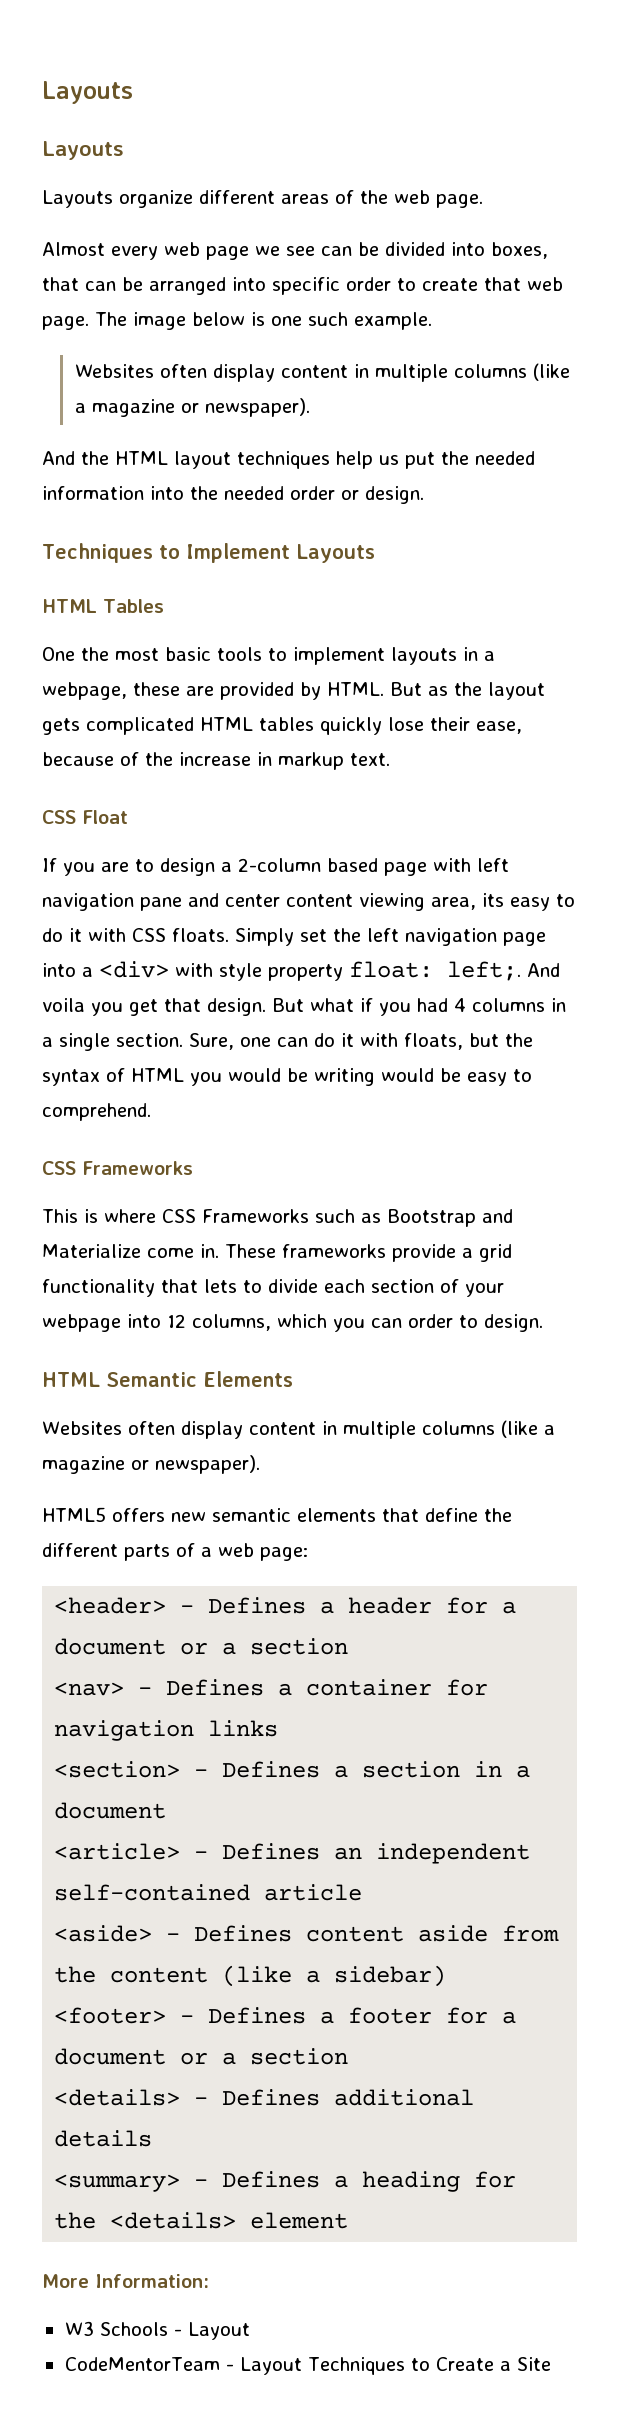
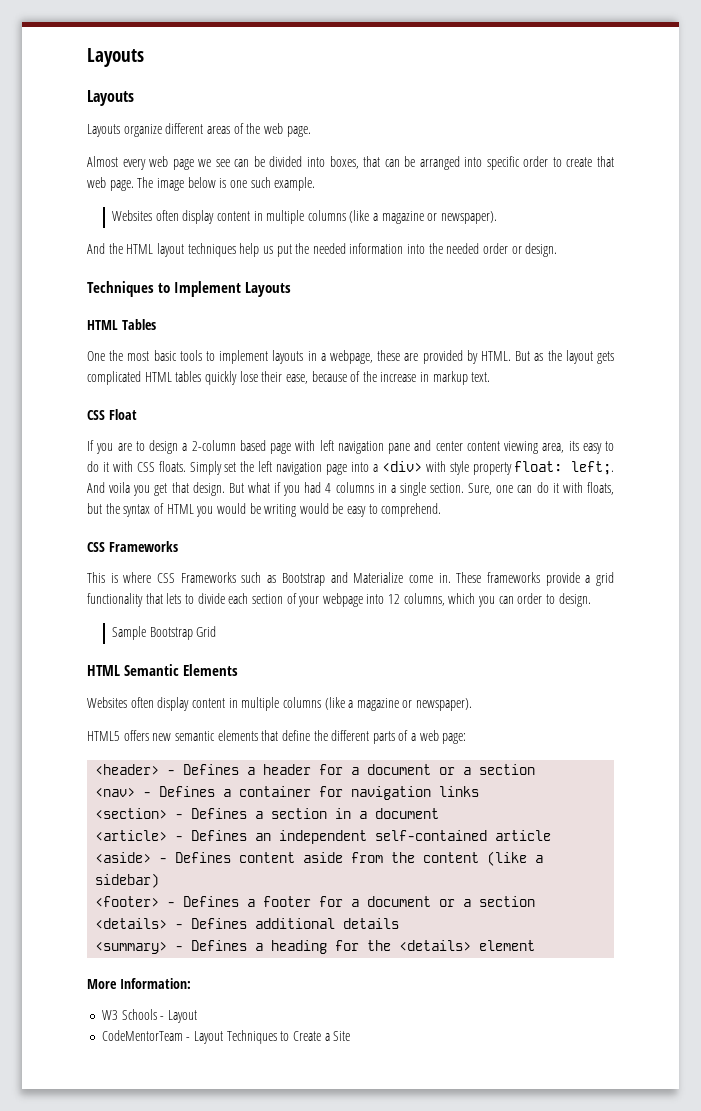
(543, 1323) none -> [111,626,217,640] // Sample Bootstrap Grid

